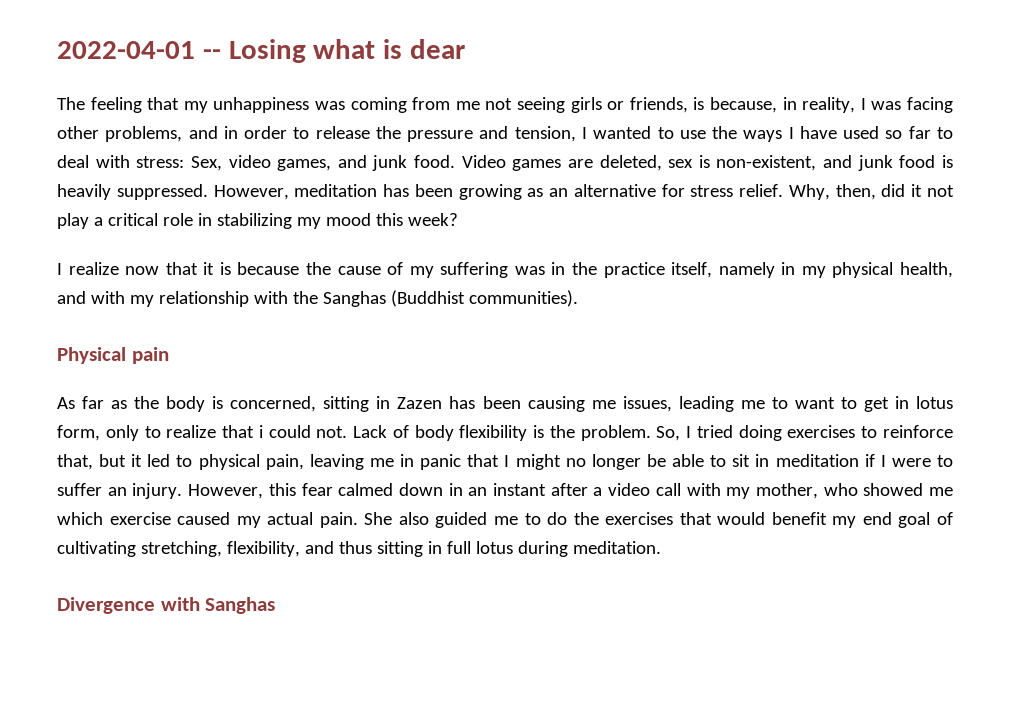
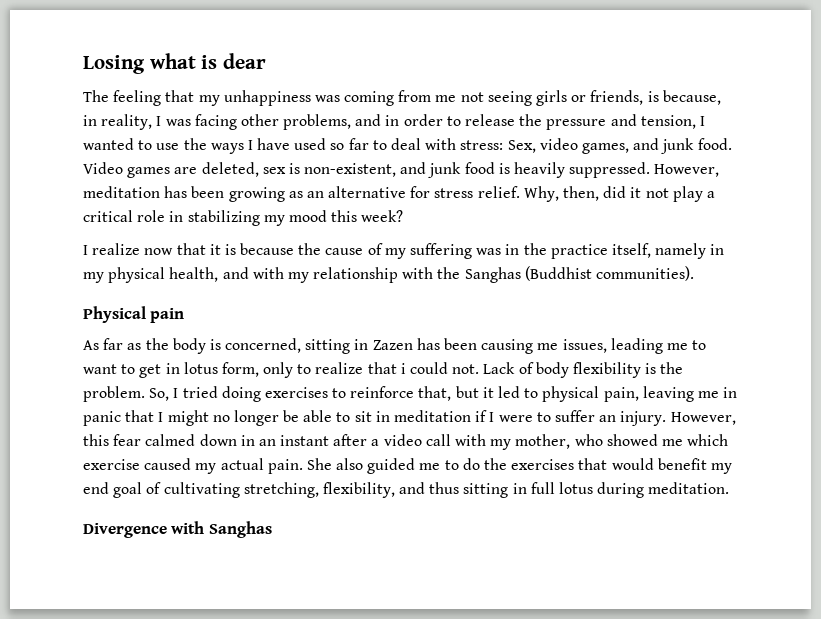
[57,41,221,59] 2022-04-01 -- -> (83, 64) none

